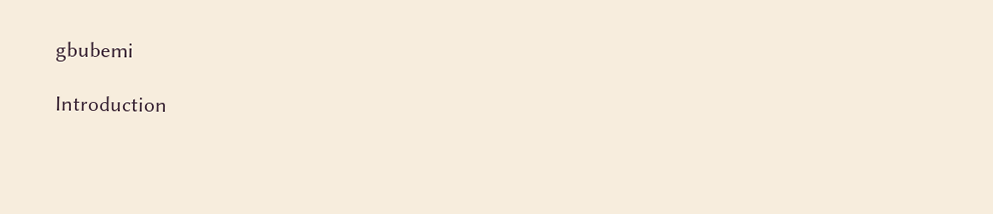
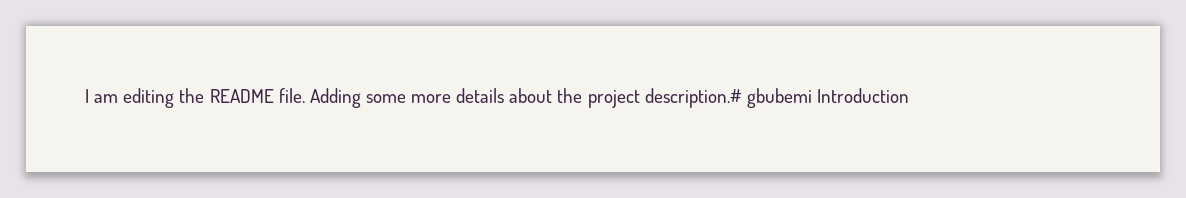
(55, 52) none -> [85,88,742,108] I am editing the README file. Adding some more details about the project description.#
(134, 52) // -> (812, 98) none

